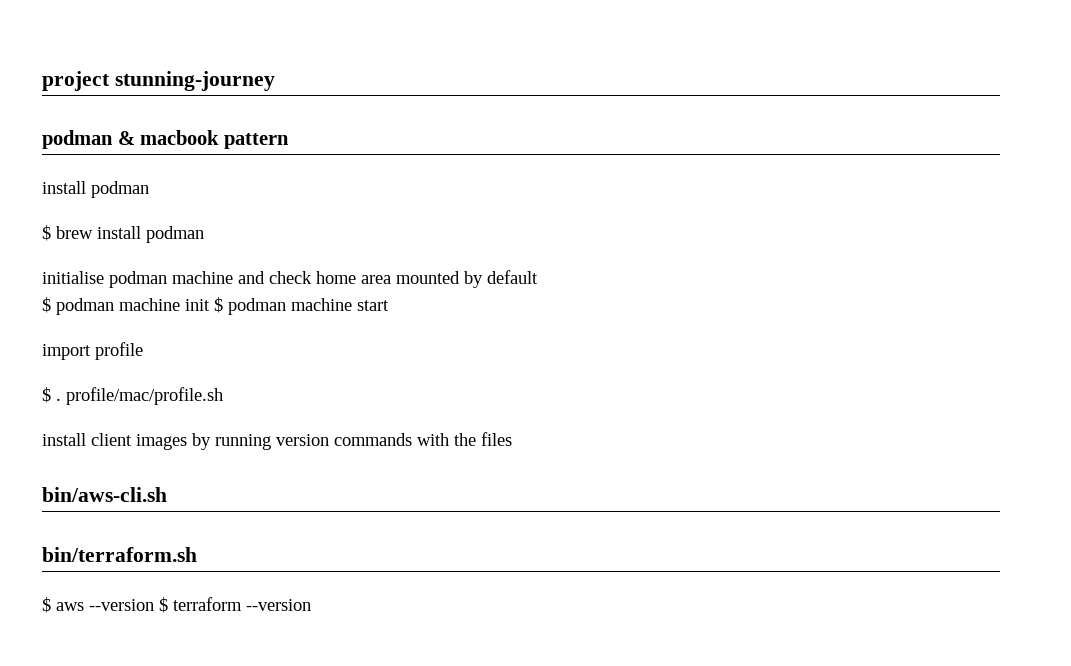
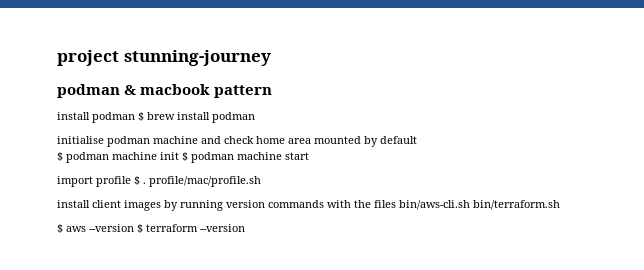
(149, 189) // -> (135, 117) none
(143, 351) // -> (131, 181) none
(512, 439) // -> (396, 204) none
(167, 494) // -> (470, 205) none

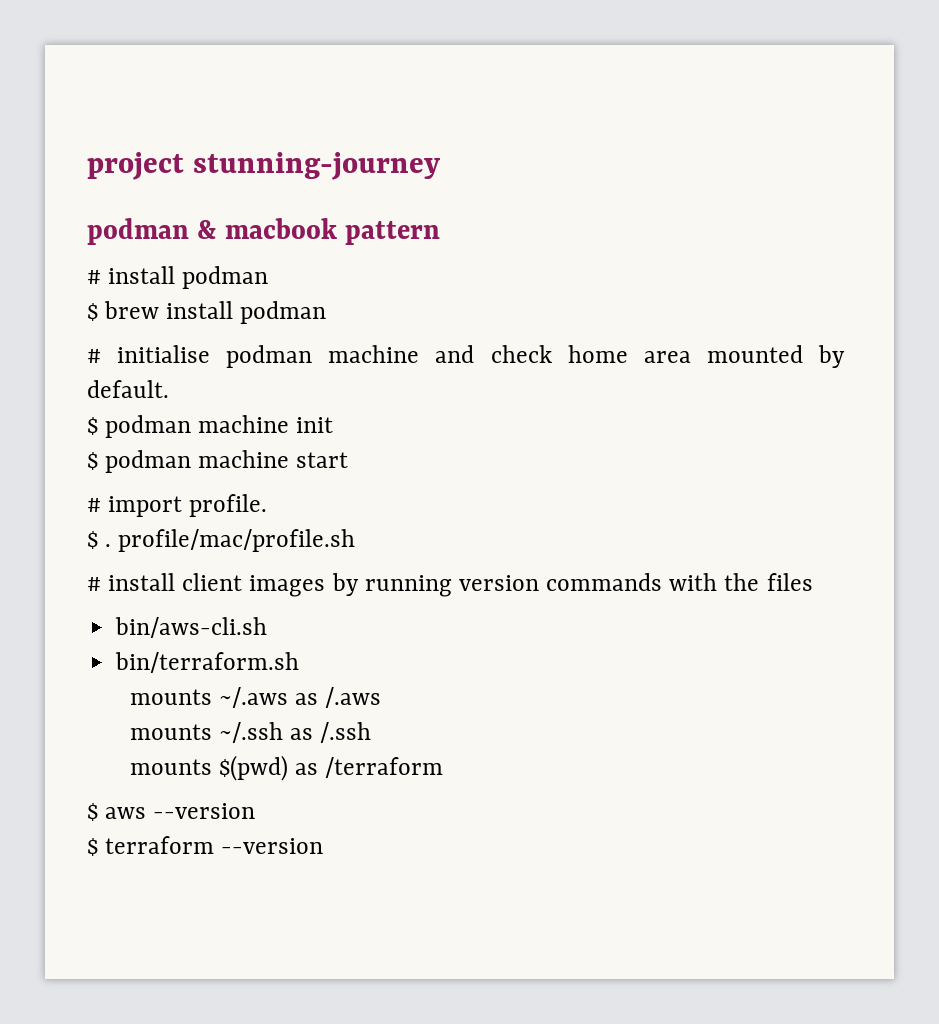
[57,112,135,123] install podman -> [87,266,269,289] # install podman //
(255, 117) none -> [87,349,101,363] #
[380,136,417,144] default -> [87,380,169,398] default.
(179, 156) none -> (334, 425) //
[57,176,131,187] import profile -> [87,494,268,517] # import profile. //
(261, 181) none -> [87,577,101,591] #
(396, 204) none -> (813, 582) //
(470, 205) none -> (268, 627) //
(560, 205) none -> [129,687,382,708] [129,722,372,743] [129,755,444,781] // mounts ~/.aws as /.aws // mounts ~/.ssh as /.ssh // mounts $(pwd) as /terraform
(134, 228) none -> (256, 811) //

